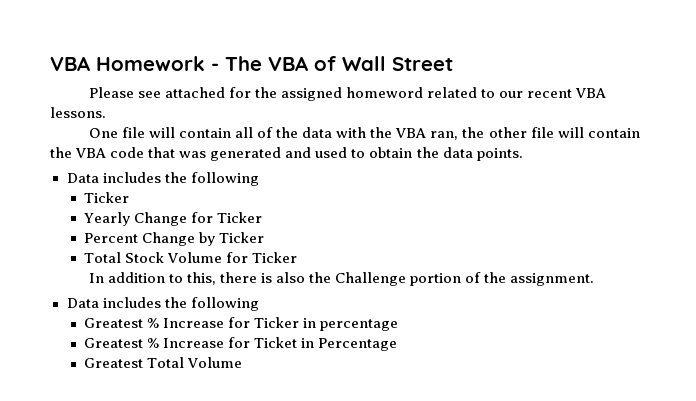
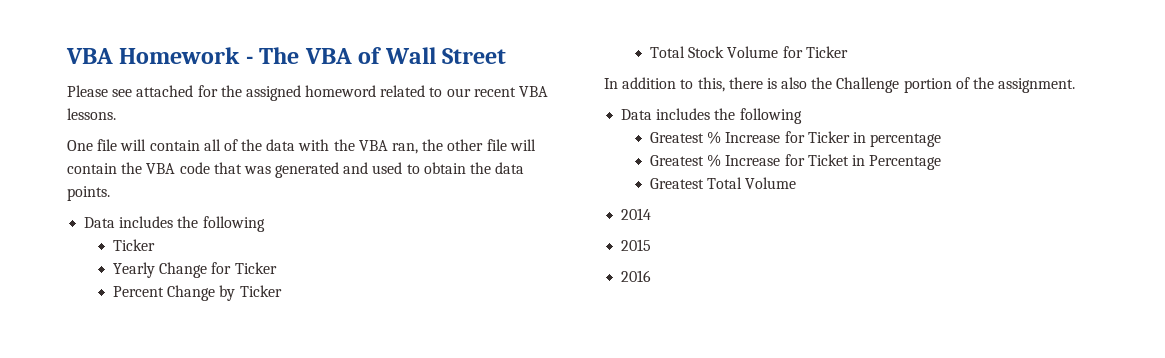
(243, 362) none -> [621,208,652,220] [621,239,652,251] [621,270,652,282] // 2014 // 2015 // 2016

